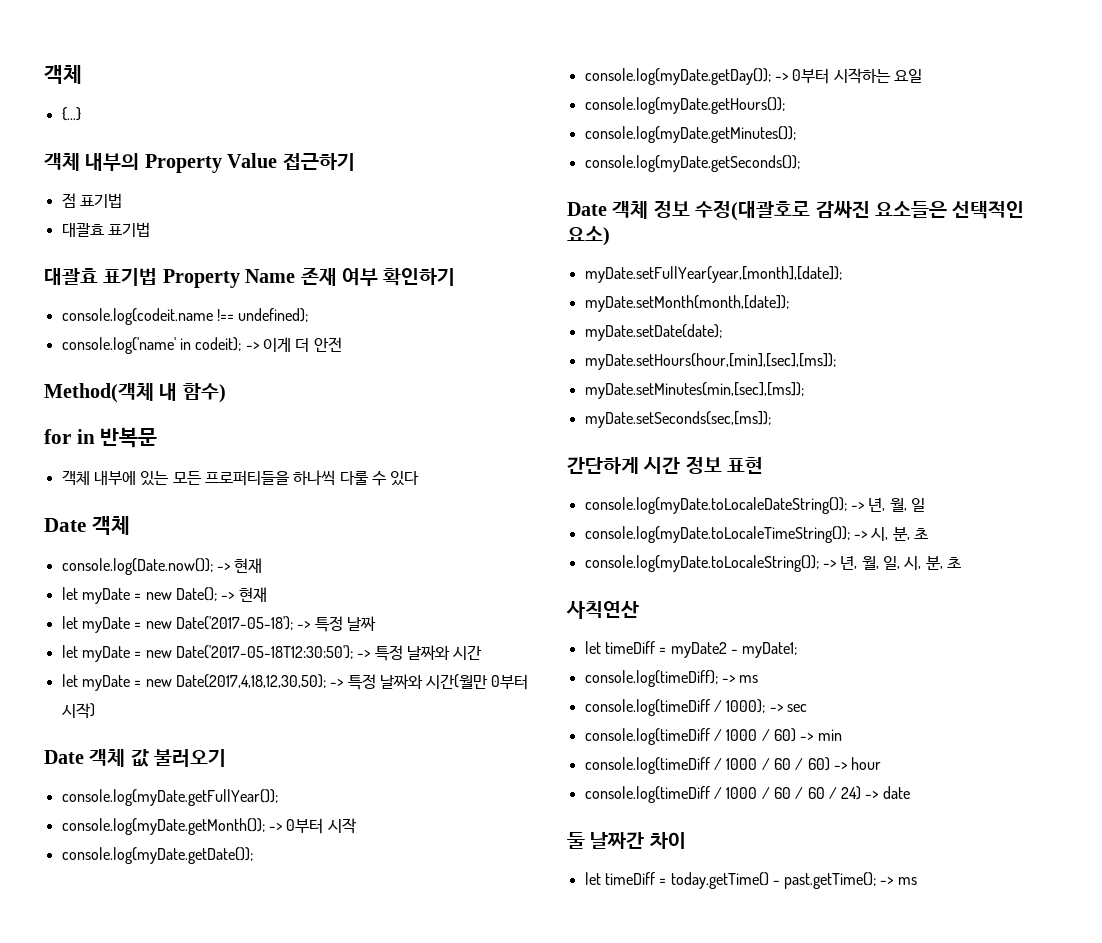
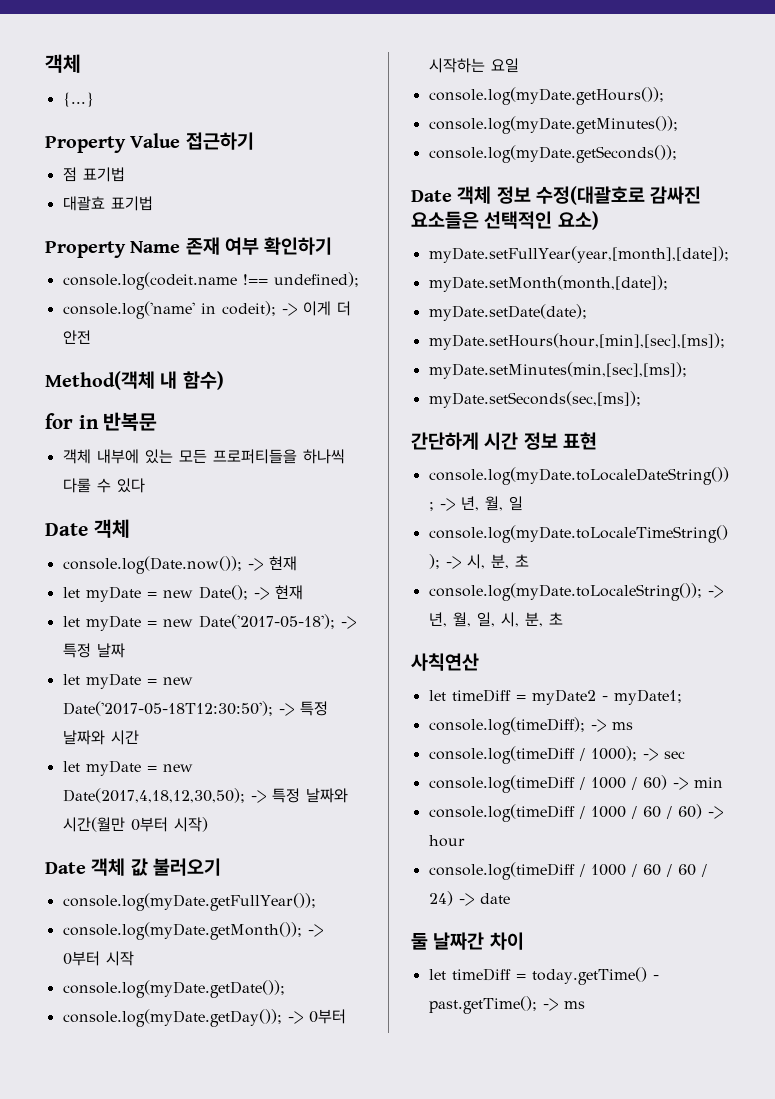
[44,153,140,171] 객체 내부의 -> (94, 99) none
[44,268,158,286] 대괄효 표기법 -> (153, 203) none

